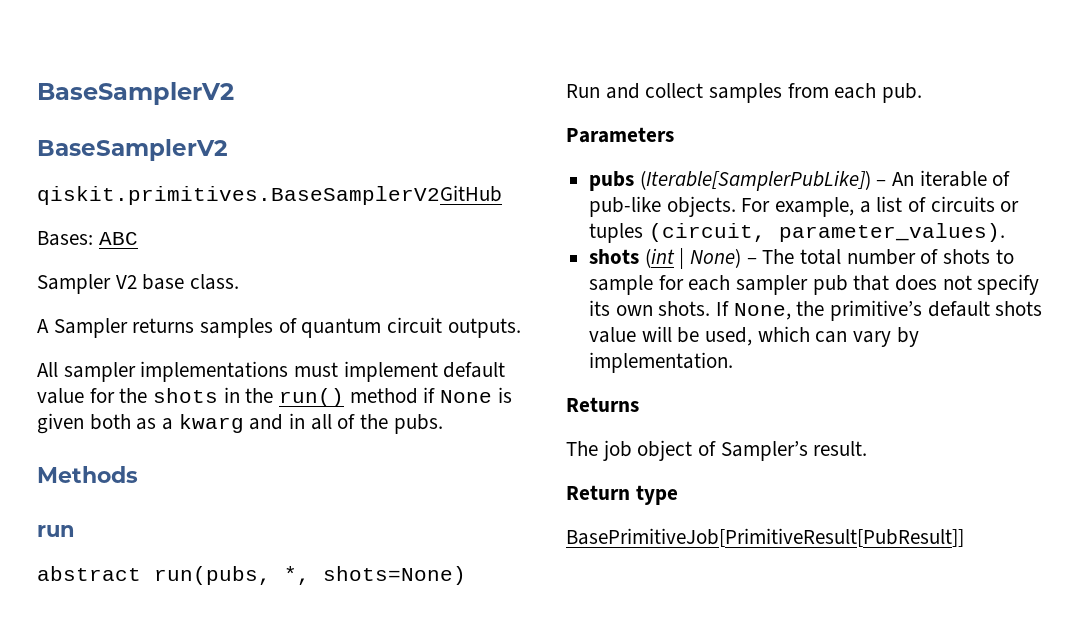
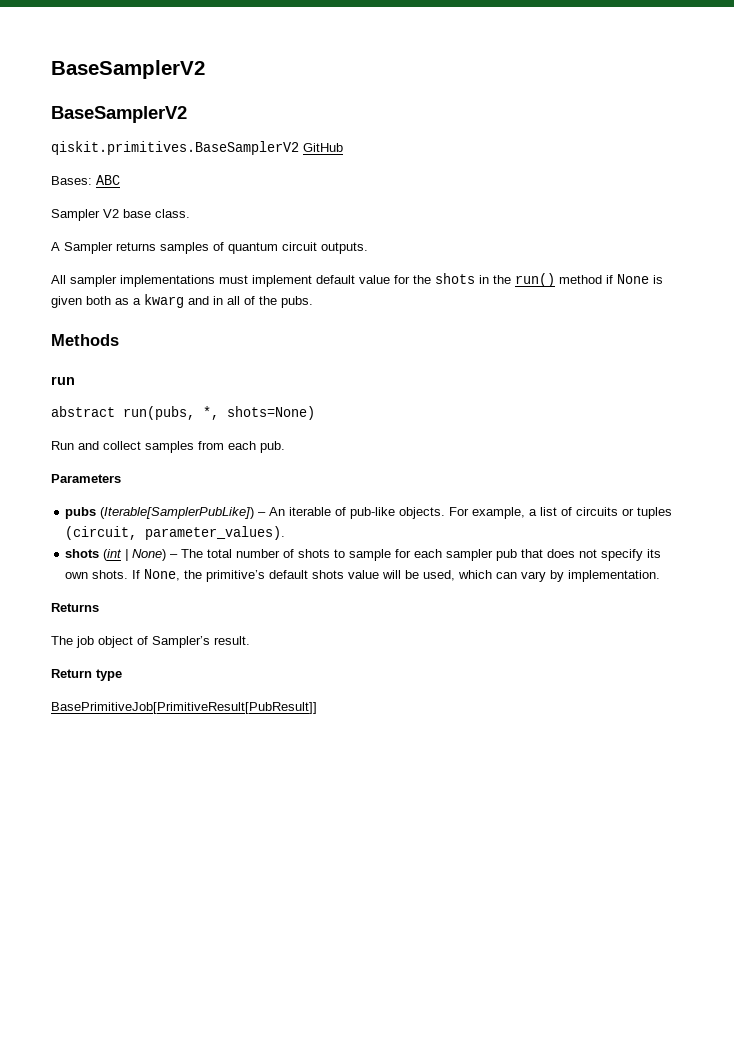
[37,185,502,205] qiskit.primitives.BaseSamplerV2GitHub -> [51,141,343,155] qiskit.primitives.BaseSamplerV2 GitHub

